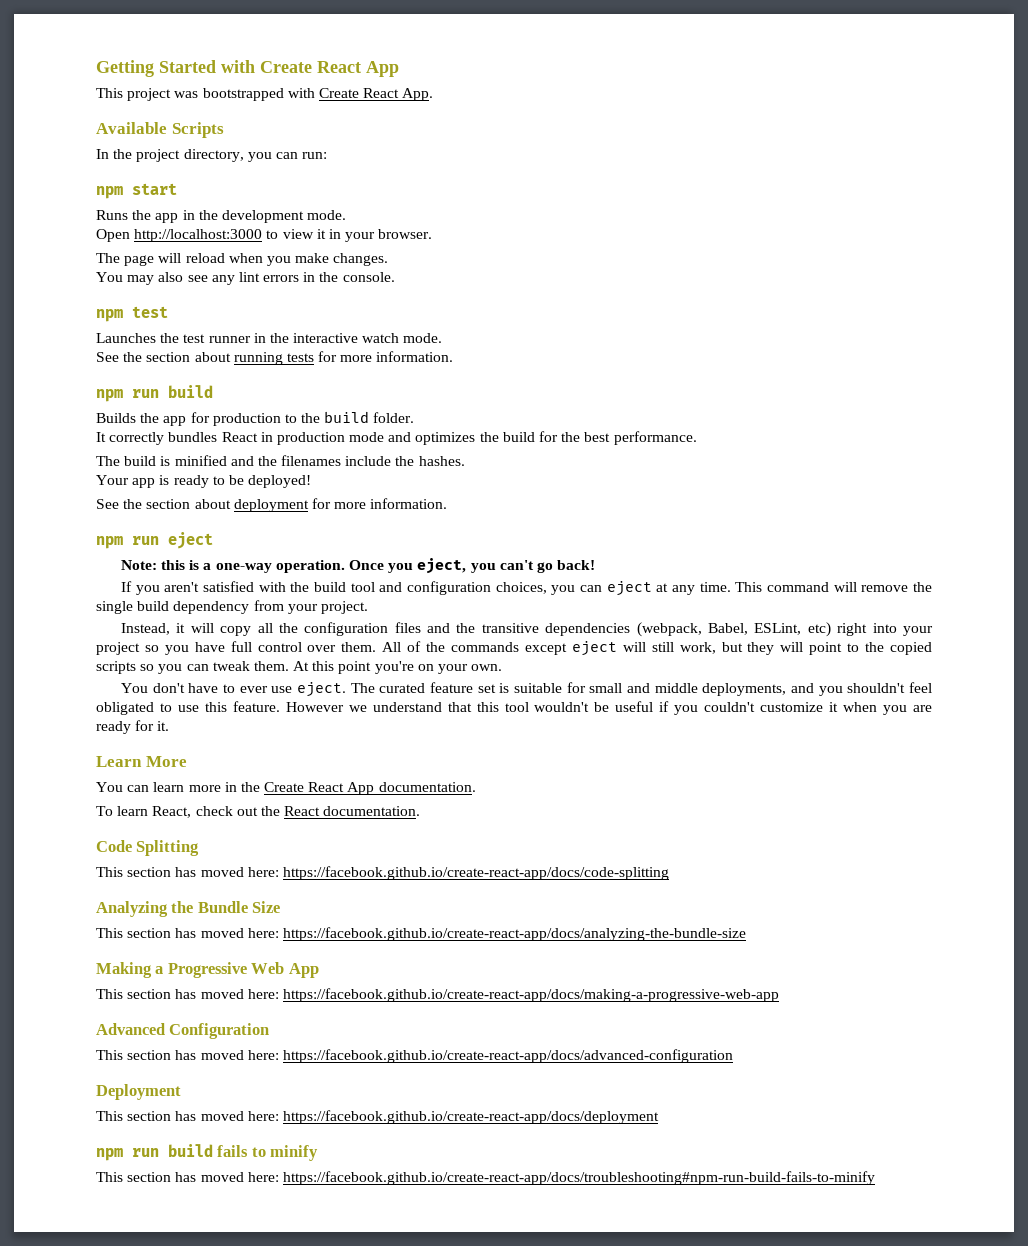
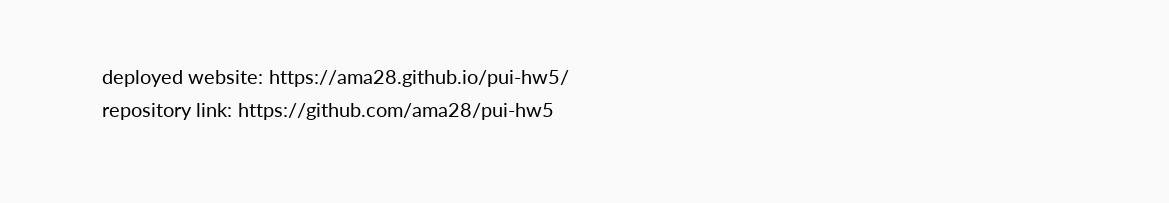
[96,60,399,77] [96,88,434,101] [96,122,224,138] [96,149,328,162] [96,183,177,199] [96,210,347,223] [96,229,433,242] [96,253,389,266] [96,272,395,285] [96,306,168,322] [96,333,443,343] [96,351,454,365] [96,385,213,402] [96,411,415,426] [96,431,697,445] [96,455,465,466] [96,475,312,488] [96,498,448,512] [96,532,213,549] [120,558,596,574] [120,581,933,596] [96,600,368,614] [120,622,933,637] [96,641,933,656] [96,661,503,674] [120,682,933,697] [96,701,933,715] [96,720,170,734] [96,756,187,767] [96,782,476,795] [96,806,421,818] [96,840,200,856] [96,866,669,880] [96,901,281,917] [96,927,746,941] [96,962,319,978] [96,988,779,1002] [96,1023,270,1039] [96,1049,733,1063] [96,1084,181,1100] [96,1110,659,1124] [96,1144,319,1161] [96,1171,875,1185] Getting Started with Create React App // This project was bootstrapped with Create React App. // Available Scripts // In the project directory, you can run: // npm start // Runs the app in the development mode. // Open http://localhost:3000 to view it in your browser. // The page will reload when you make changes. // You may also see any lint errors in the console. // npm test // Launches the test runner in the interactive watch mode. // See the section about running tests for more information. // npm run build // Builds the app for production to the build folder. // It correctly bundles React in production mode and optimizes the build for the best performance. // The build is minified and the filenames include the hashes. // Your app is ready to be deployed! // See the section about deployment for more information. // npm run eject // Note: this is a one-way operation. Once you eject, you can't go back! // If you aren't satisfied with the build tool and configuration choices, you can eject at any time. This command will remove the single build dependency from your project. // Instead, it will copy all the configuration files and the transitive dependencies (webpack, Babel, ESLint, etc) right into your project so you have full control over them. All of the commands except eject will still work, but they will point to the copied scripts so you can tweak them. At this point you're on your own. // You don't have to ever use eject. The curated feature set is suitable for small and middle deployments, and you shouldn't feel obligated to use this feature. However we understand that this tool wouldn't be useful if you couldn't customize it when you are ready for it. // Learn More // You can learn more in the Create React App documentation. // To learn React, check out the React documentation. // Code Splitting // This section has moved here: https://facebook.github.io/create-react-app/docs/code-splitting // Analyzing the Bundle Size // This section has moved here: https://facebook.github.io/create-react-app/docs/analyzing-the-bundle-size // Making a Progressive Web App // This section has moved here: https://facebook.github.io/create-react-app/docs/making-a-progressive-web-app // Advanced Configuration // This section has moved here: https://facebook.github.io/create-react-app/docs/advanced-configuration // Deployment // This section has moved here: https://facebook.github.io/create-react-app/docs/deployment // npm run build fails to minify // This section has moved here: https://facebook.github.io/create-react-app/docs/troubleshooting#npm-run-build-fails-to-minify -> [102,70,569,87] [102,103,554,120] deployed website: https://ama28.github.io/pui-hw5/ // repository link: https://github.com/ama28/pui-hw5

